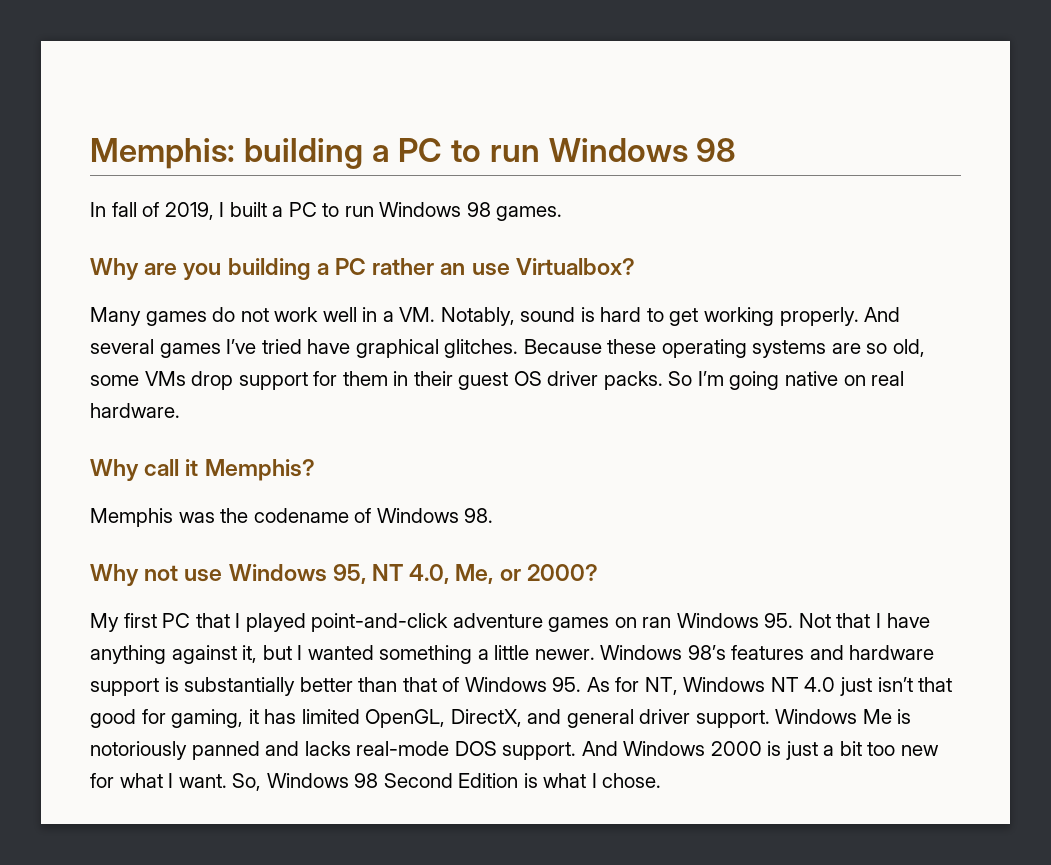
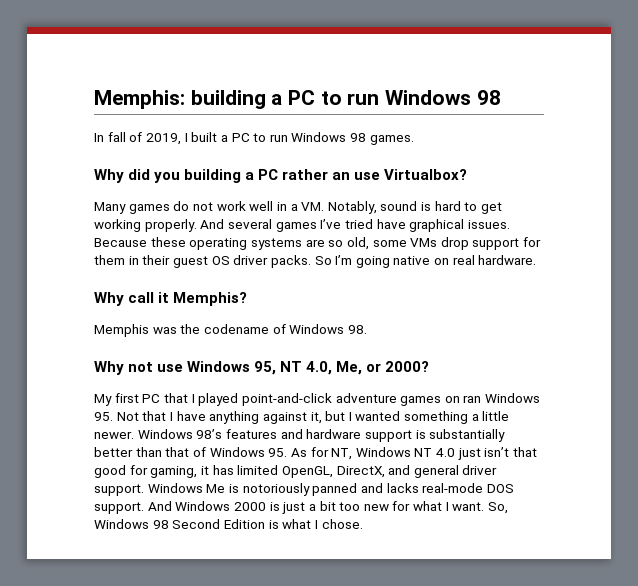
[144,263,178,275] are -> [128,169,151,180] did
[444,339,519,358] glitches. -> [467,220,510,229] issues.

